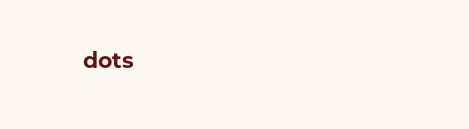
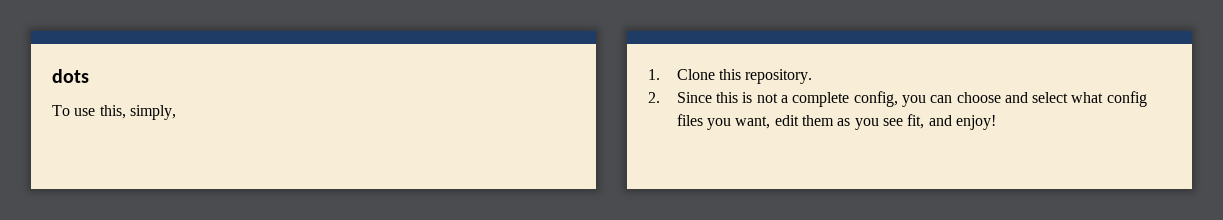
(134, 59) none -> [52,105,176,120] [648,69,813,84] [648,91,1147,107] [676,114,996,130] // To use this, simply, // 1. Clone this repository. // 2. Since this is not a complete config, you can choose and select what config files you want, edit them as you see fit, and enjoy!

